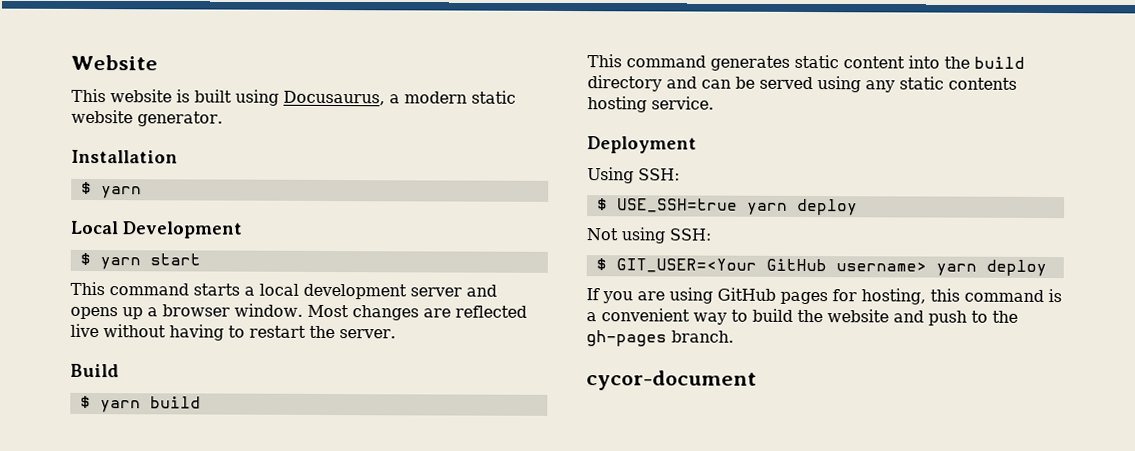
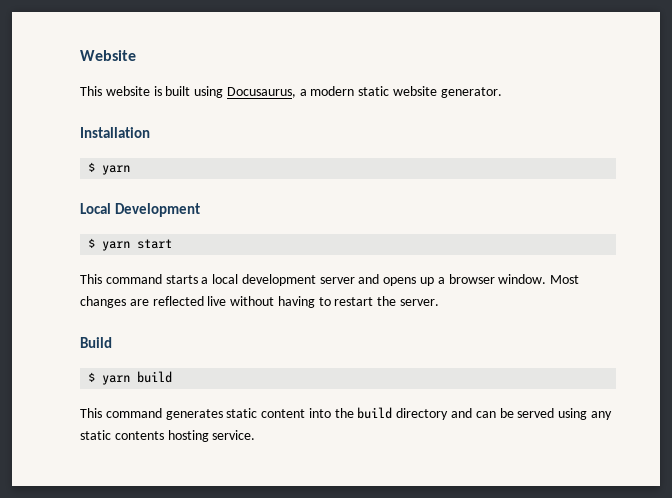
[587,136,697,154] [587,167,680,184] [596,198,858,216] [586,227,711,244] [595,258,1047,277] [586,287,1062,305] [586,308,1018,326] [586,330,734,347] [586,370,757,391] // Deployment // Using SSH: // $ USE_SSH=true yarn deploy // Not using SSH: // $ GIT_USER=<Your GitHub username> yarn deploy // If you are using GitHub pages for hosting, this command is a convenient way to build the website and push to the gh-pages branch. // cycor-document -> (256, 435) none

